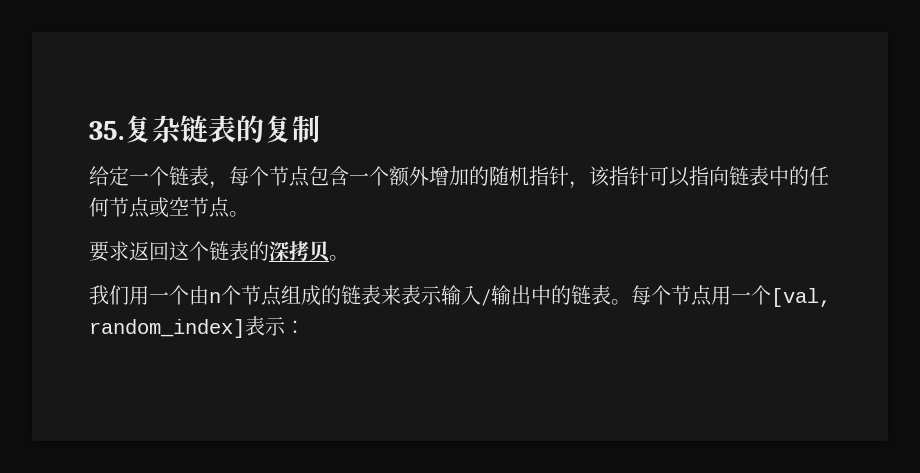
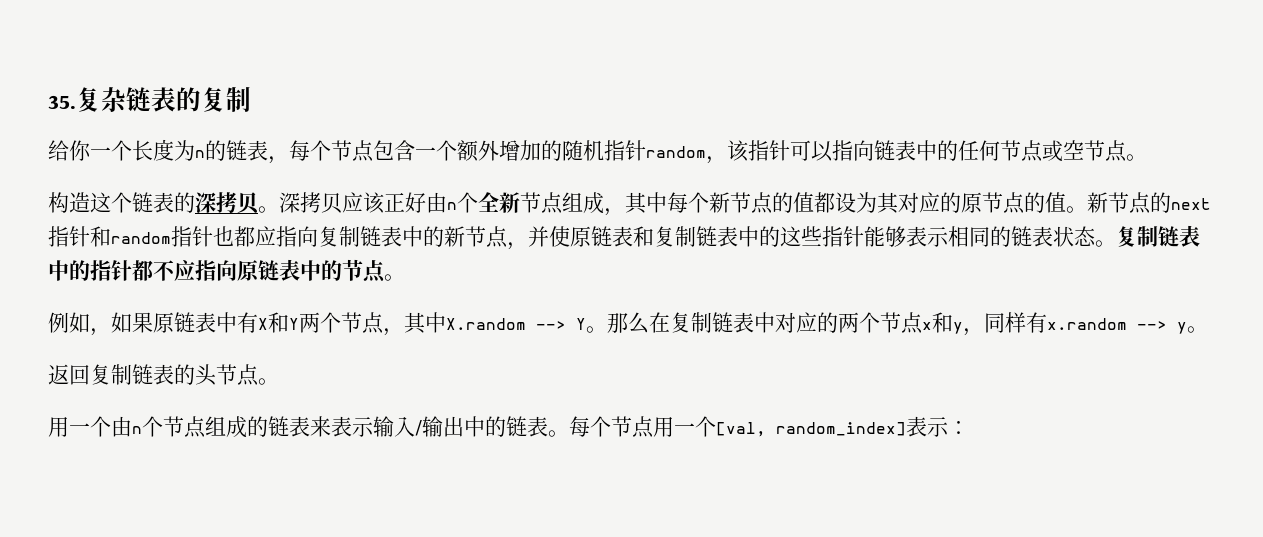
[109,166,169,186] 定一个 -> [69,139,226,161] 你一个长度为n的
(569, 176) none -> [646,146,706,158] random
[89,241,169,262] 要求返回 -> [48,192,90,213] 构造
[89,285,129,305] // 我们 -> [279,192,1211,216] [48,225,1200,250] [48,259,405,283] [48,312,1208,336] [48,364,279,386] 深拷贝应该正好由n个全新节点组成，其中每个新节点的值都设为其对应的原节点的值。新节点的next指针和random指针也都应指向复制链表中的新节点，并使原链表和复制链表中的这些指针能够表示相同的链表状态。复制链表中的指针都不应指向原链表中的节点。 // 例如，如果原链表中有X和Y两个节点，其中X.random --> Y。那么在复制链表中对应的两个节点x和y，同样有x.random --> y。 // 返回复制链表的头节点。 //

